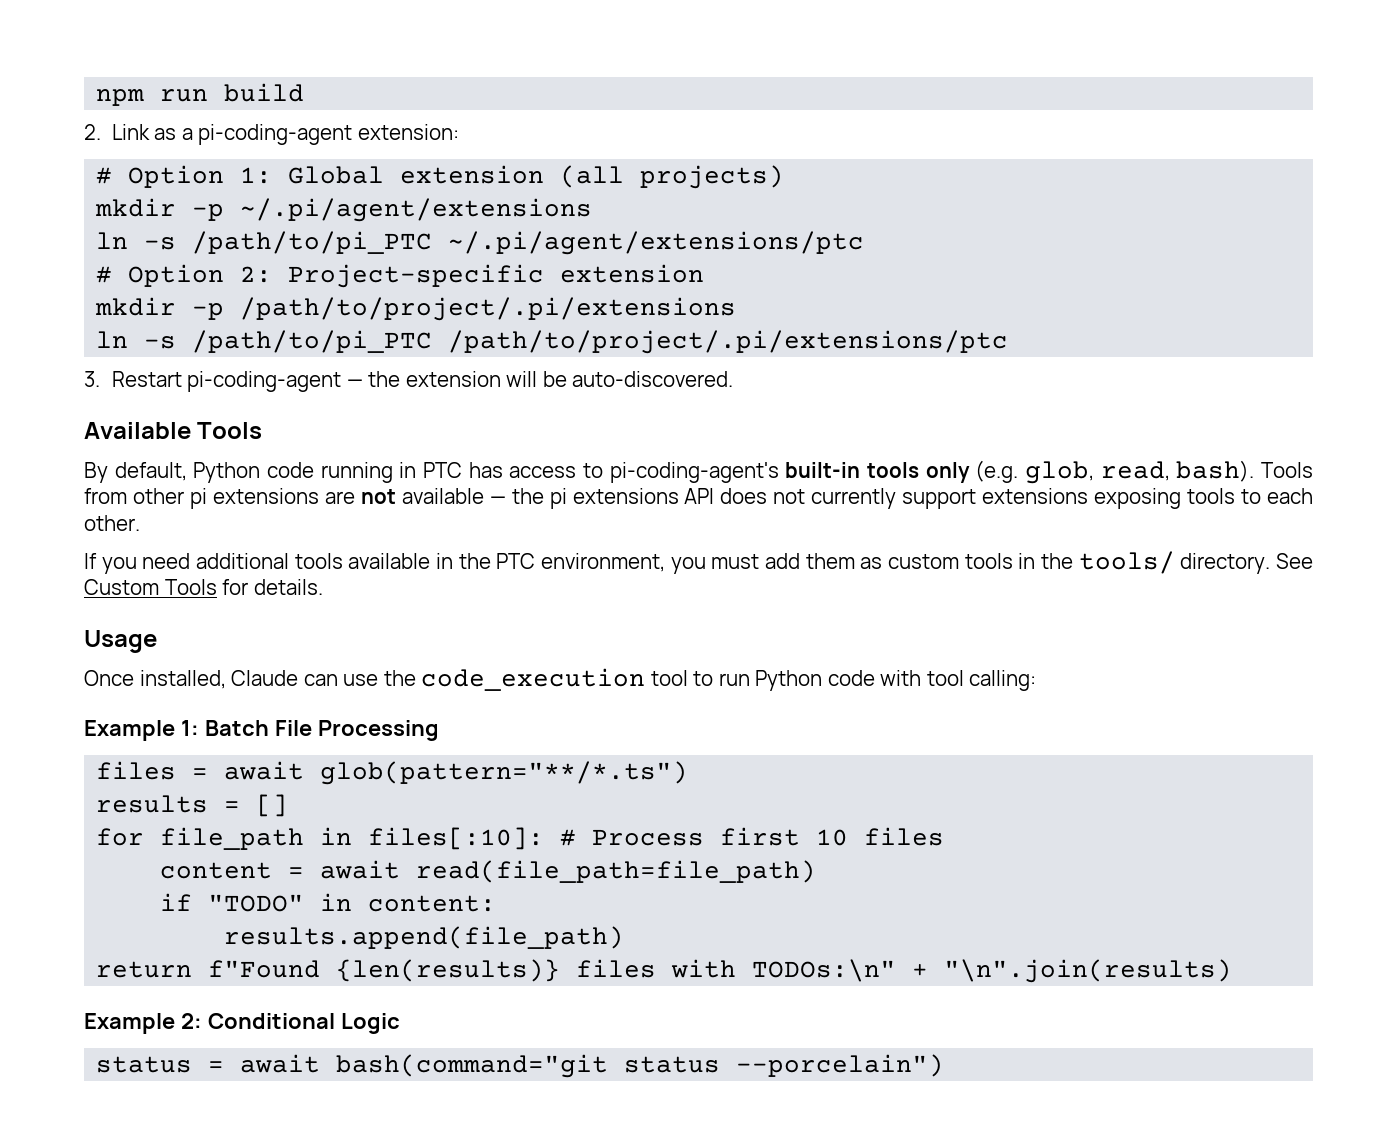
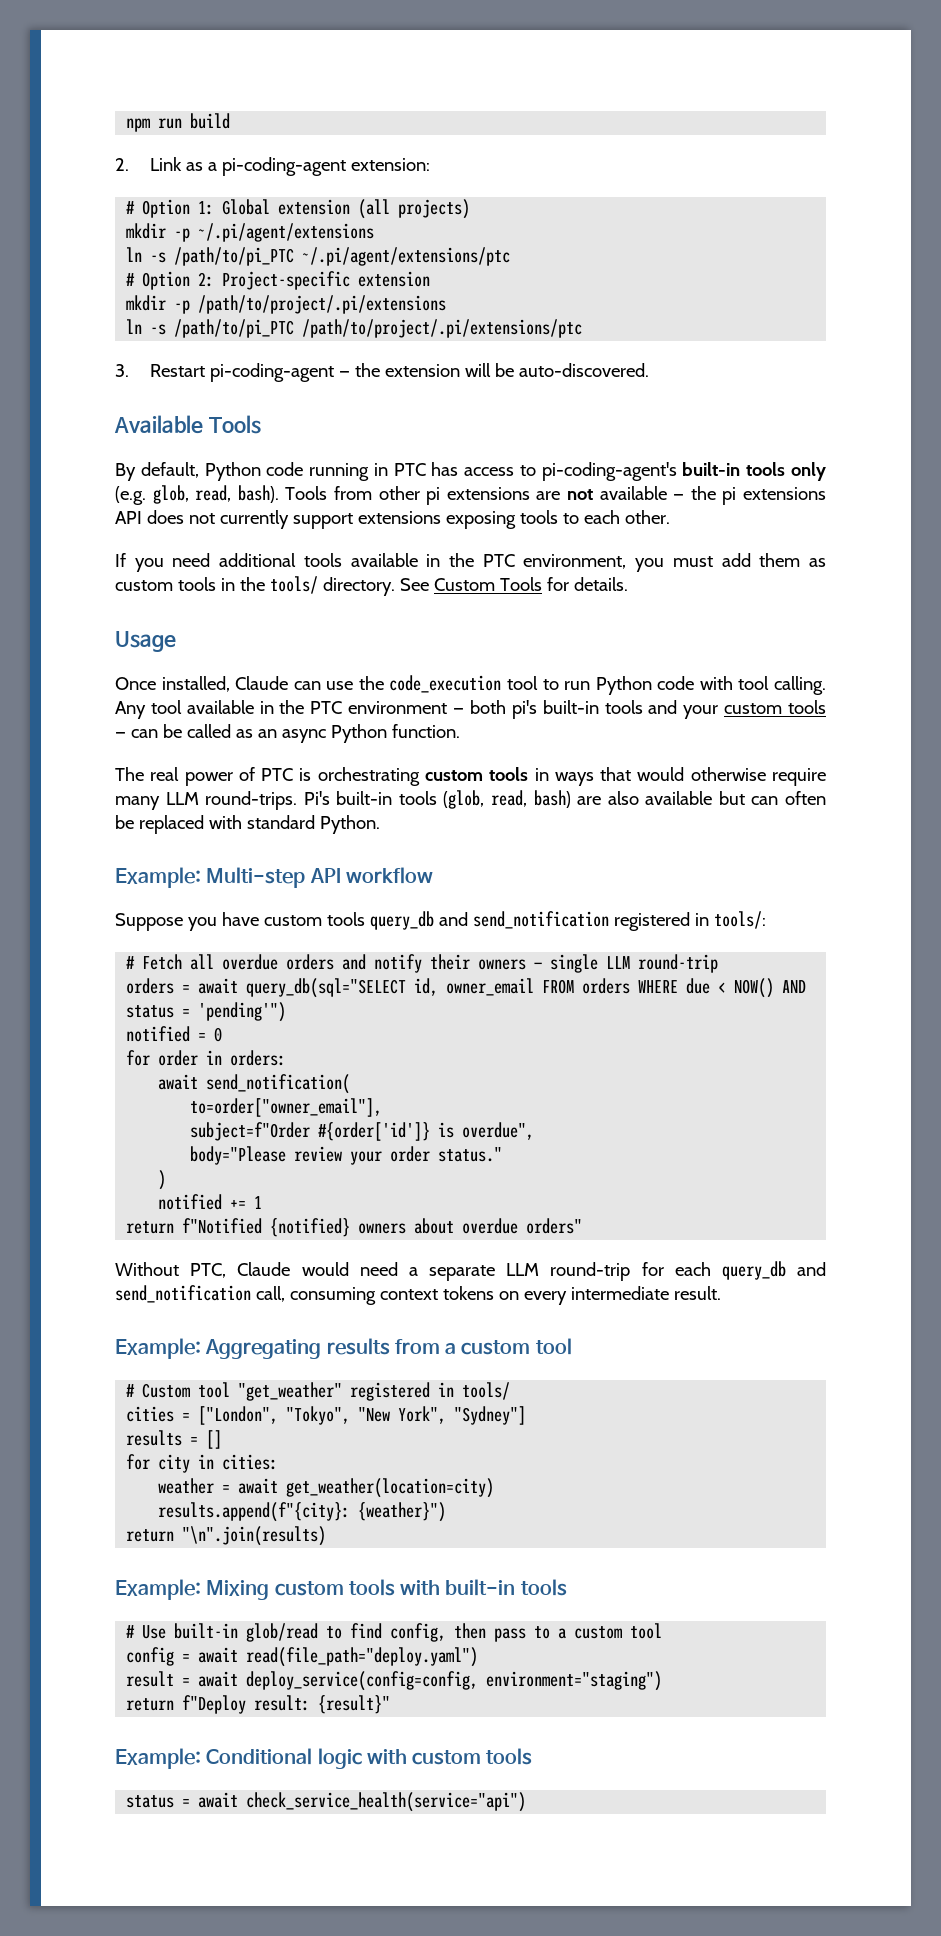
[969,670,1037,691] [84,720,439,741] [96,761,689,785] [96,794,289,817] [96,827,945,850] [160,860,817,883] [160,893,497,912] [224,926,625,949] [96,959,1233,983] [84,1013,400,1034] calling: // Example 1: Batch File Processing // files = await glob(pattern="**/*.ts") // results = [] // for file_path in files[:10]: # Process first 10 files // content = await read(file_path=file_path) // if "TODO" in content: // results.append(file_path) // return f"Found {len(results)} files with TODOs:\n" + "\n".join(results) // Example 2: Conditional Logic -> [773,676,826,695] [115,700,827,719] [115,724,460,743] [115,767,827,786] [115,790,826,810] [115,815,380,834] [115,867,433,888] [115,911,766,931] [126,954,719,973] [126,978,807,998] [126,1002,287,1022] [126,1026,223,1042] [126,1050,287,1066] [158,1074,351,1094] [190,1098,383,1117] [190,1122,535,1141] [190,1146,503,1165] [158,1170,167,1190] [158,1194,263,1210] [126,1218,583,1237] [115,1261,826,1281] [115,1285,721,1305] [115,1338,572,1359] [126,1382,511,1401] [126,1406,527,1425] [126,1430,223,1449] [126,1454,279,1473] [158,1478,495,1498] [158,1502,447,1522] [126,1526,327,1546] [115,1579,567,1600] [126,1623,663,1642] [126,1647,479,1667] [126,1671,663,1691] [126,1695,391,1714] [115,1748,533,1769] calling. Any tool available in the PTC environment — both pi's built-in tools and your custom tools — can be called as an async Python function. // The real power of PTC is orchestrating custom tools in ways that would otherwise require many LLM round-trips. Pi's built-in tools (glob, read, bash) are also available but can often be replaced with standard Python. // Example: Multi-step API workflow // Suppose you have custom tools query_db and send_notification registered in tools/: // # Fetch all overdue orders and notify their owners — single LLM round-trip // orders = await query_db(sql="SELECT id, owner_email FROM orders WHERE due < NOW() AND status = 'pending'") // notified = 0 // for order in orders: // await send_notification( // to=order["owner_email"], // subject=f"Order #{order['id']} is overdue", // body="Please review your order status." // ) // notified += 1 // return f"Notified {notified} owners about overdue orders" // Without PTC, Claude would need a separate LLM round-trip for each query_db and send_notification call, consuming context tokens on every intermediate result. // Example: Aggregating results from a custom tool // # Custom tool "get_weather" registered in tools/ // cities = ["London", "Tokyo", "New York", "Sydney"] // results = [] // for city in cities: // weather = await get_weather(location=city) // results.append(f"{city}: {weather}") // return "\n".join(results) // Example: Mixing custom tools with built-in tools // # Use built-in glob/read to find config, then pass to a custom tool // config = await read(file_path="deploy.yaml") // result = await deploy_service(config=config, environment="staging") // return f"Deploy result: {result}" // Example: Conditional logic with custom tools
[336,1054,945,1078] bash(command="git status --porcelain") -> [246,1792,527,1812] check_service_health(service="api")

